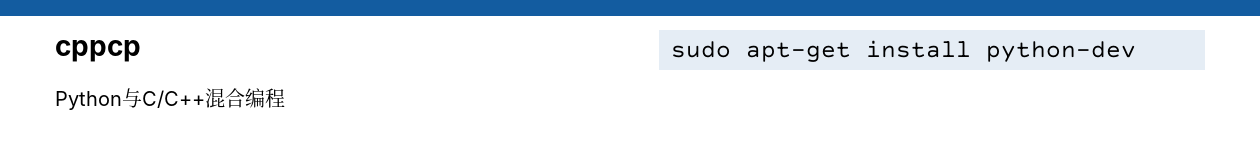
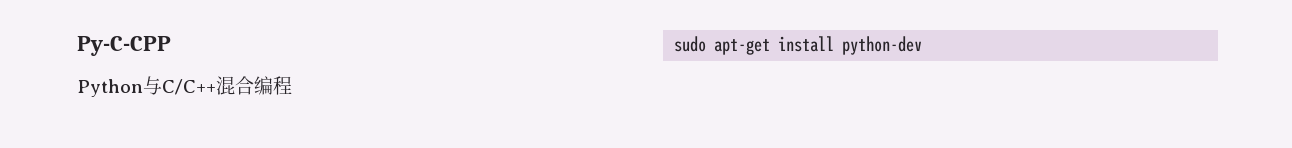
[55,40,141,62] cppcp -> [77,36,171,56] Py-C-CPP

